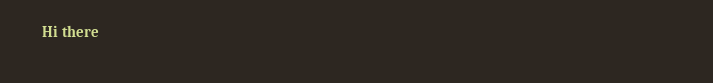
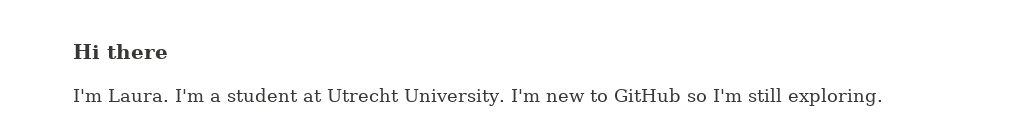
(100, 31) none -> [73,88,883,106] // I'm Laura. I'm a student at Utrecht University. I'm new to GitHub so I'm still exploring.

